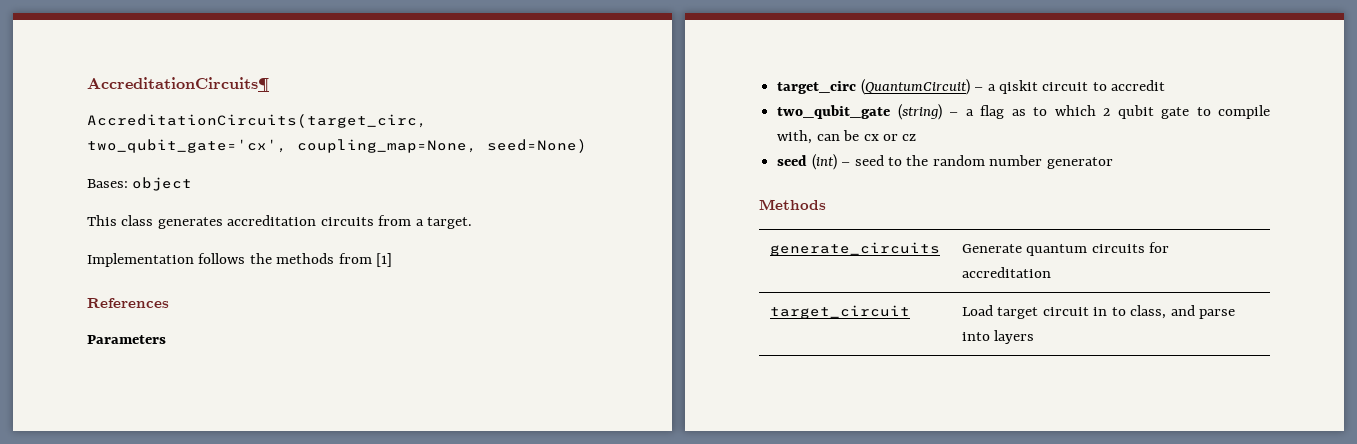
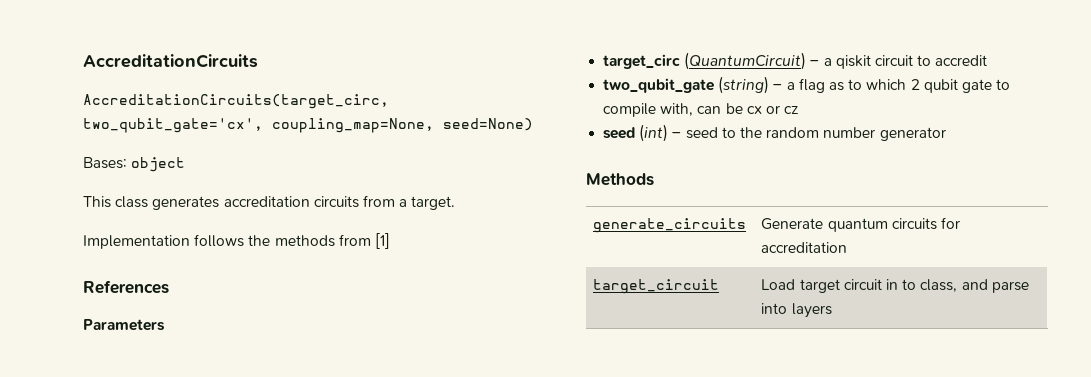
[87,77,269,92] AccreditationCircuits¶ -> [83,54,258,68] AccreditationCircuits

